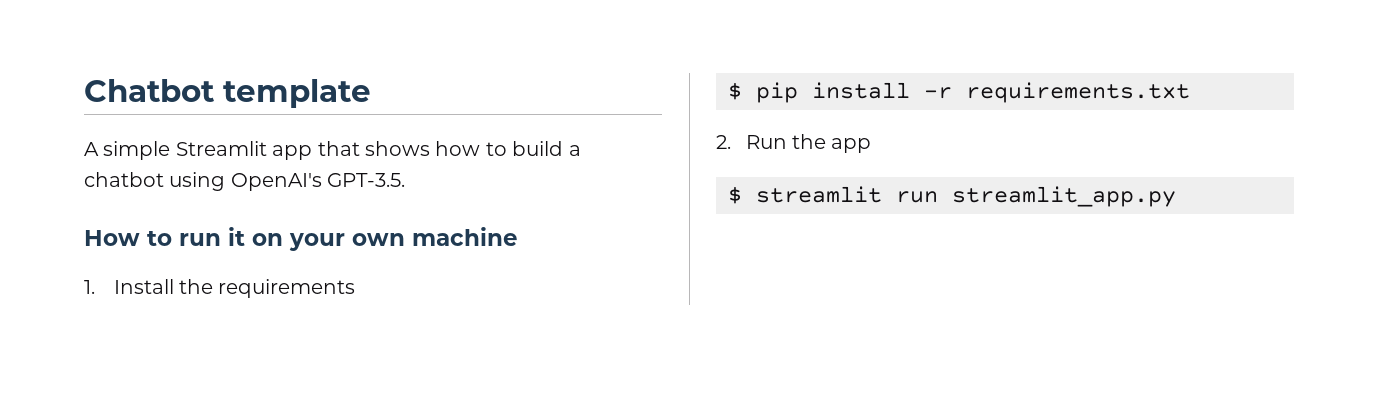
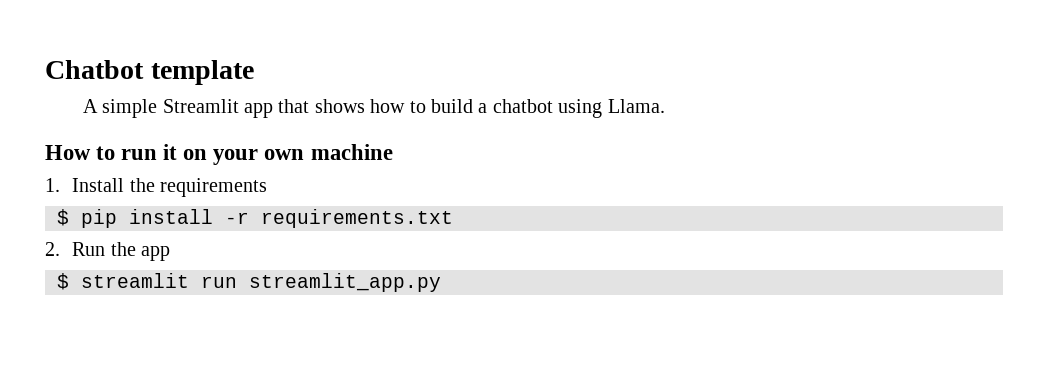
[230,173,406,191] OpenAI's GPT-3.5. -> [607,99,665,113] Llama.

